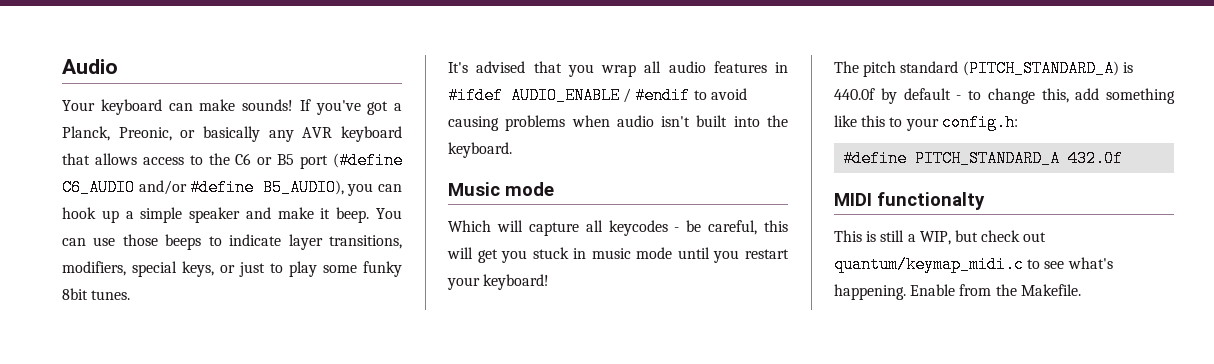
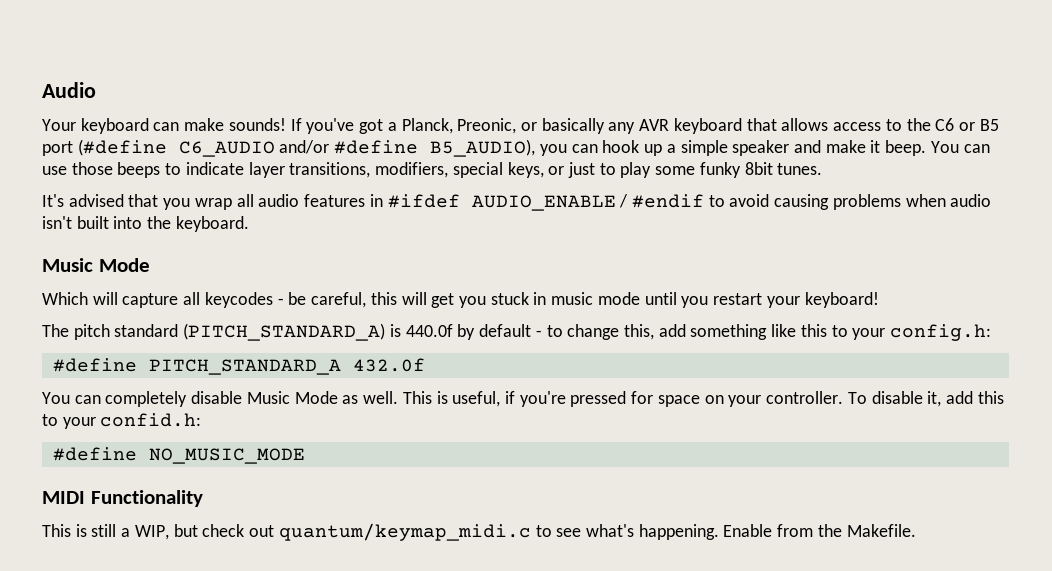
[505,182,554,196] mode -> [98,258,150,272] Mode
(1124, 158) none -> [42,391,1004,407] [42,413,202,429] [52,447,305,464] // You can completely disable Music Mode as well. This is useful, if you're pressed for space on your controller. To disable it, add this to your confid.h: // #define NO_MUSIC_MODE
[877,192,985,210] functionalty -> [90,490,203,507] Functionality

